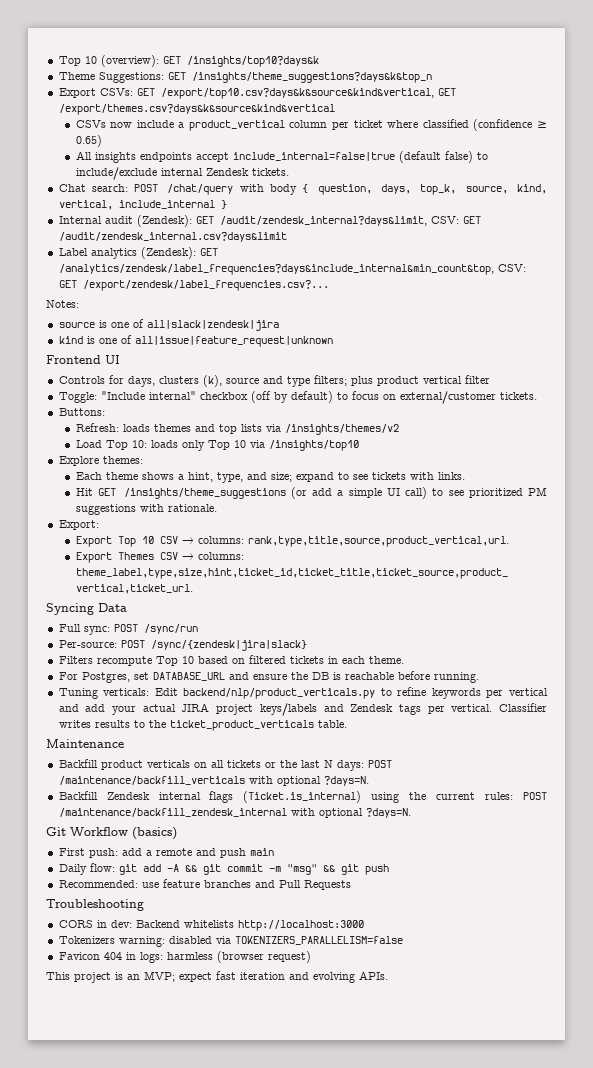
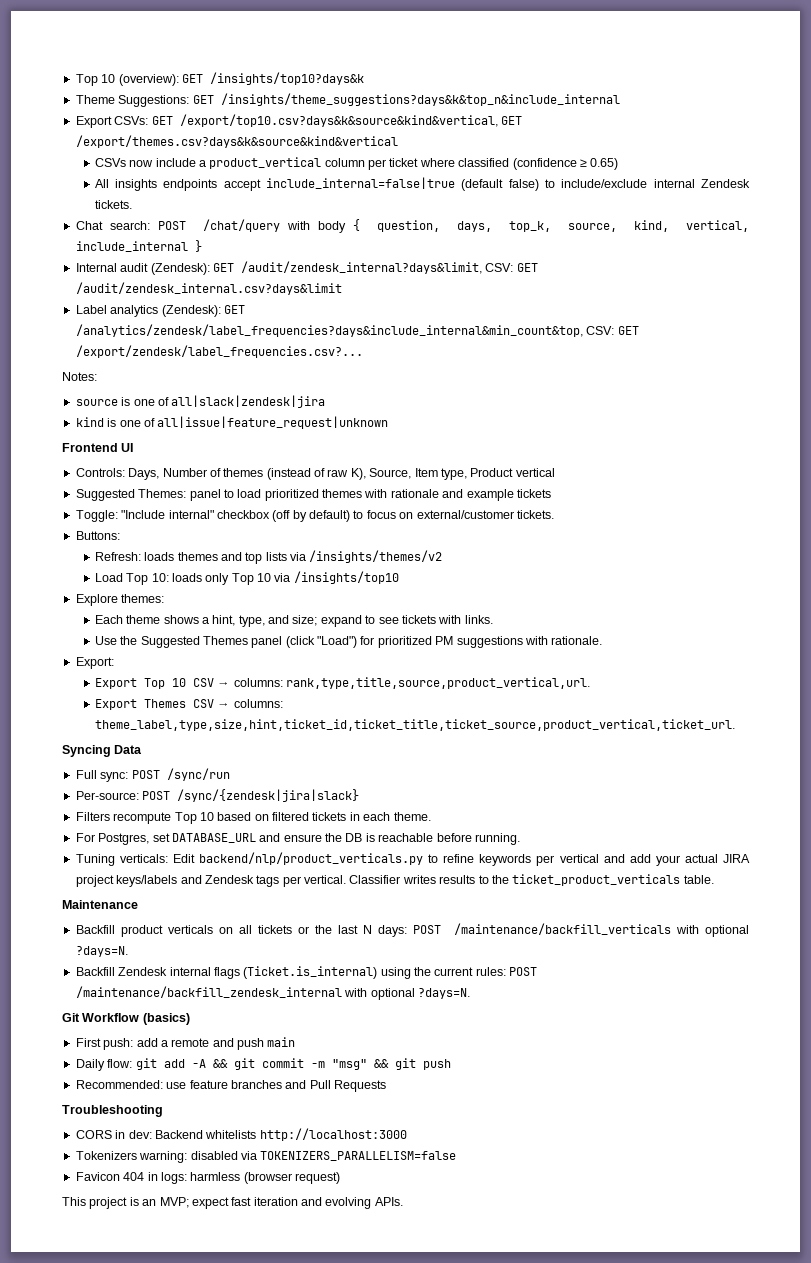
[191,72,432,83] /insights/theme_suggestions?days&k&top_n -> [220,93,620,106] /insights/theme_suggestions?days&k&top_n&include_internal
[58,375,490,387] Controls for days, clusters (k), source and type filters; plus product vertical filter -> [75,468,555,480] [75,489,551,501] Controls: Days, Number of themes (instead of raw K), Source, Item type, Product vertical // Suggested Themes: panel to load prioritized themes with rationale and example tickets
[75,487,464,499] Hit GET /insights/theme_suggestions (or add a simple UI call) to see -> [94,636,375,648] Use the Suggested Themes panel (click "Load") for

